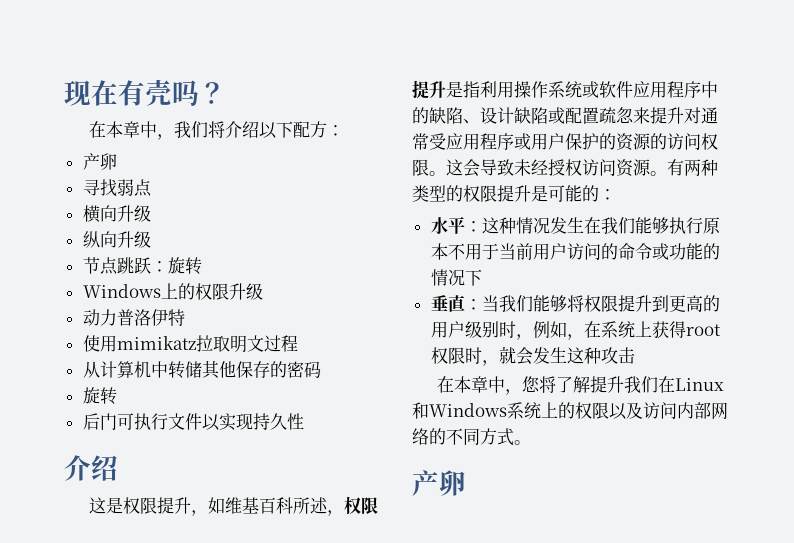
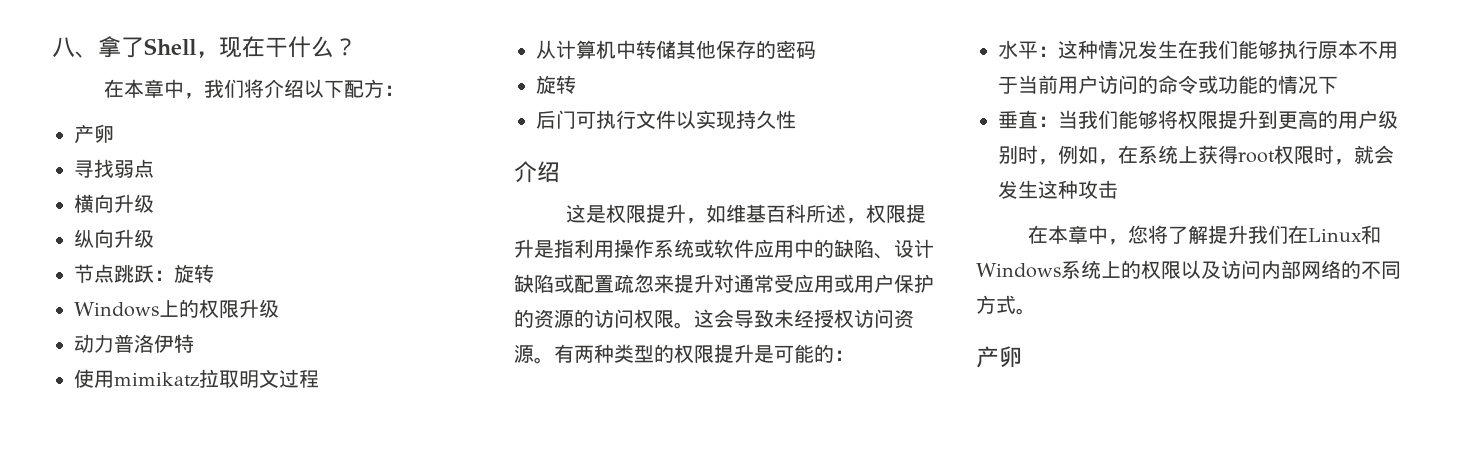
[64,79,199,106] 现在有壳吗 -> [52,36,334,58] 八、拿了Shell，现在干什么
[667,81,701,98] 程序 -> (794, 249) none
[480,133,514,150] 程序 -> (834, 284) none

